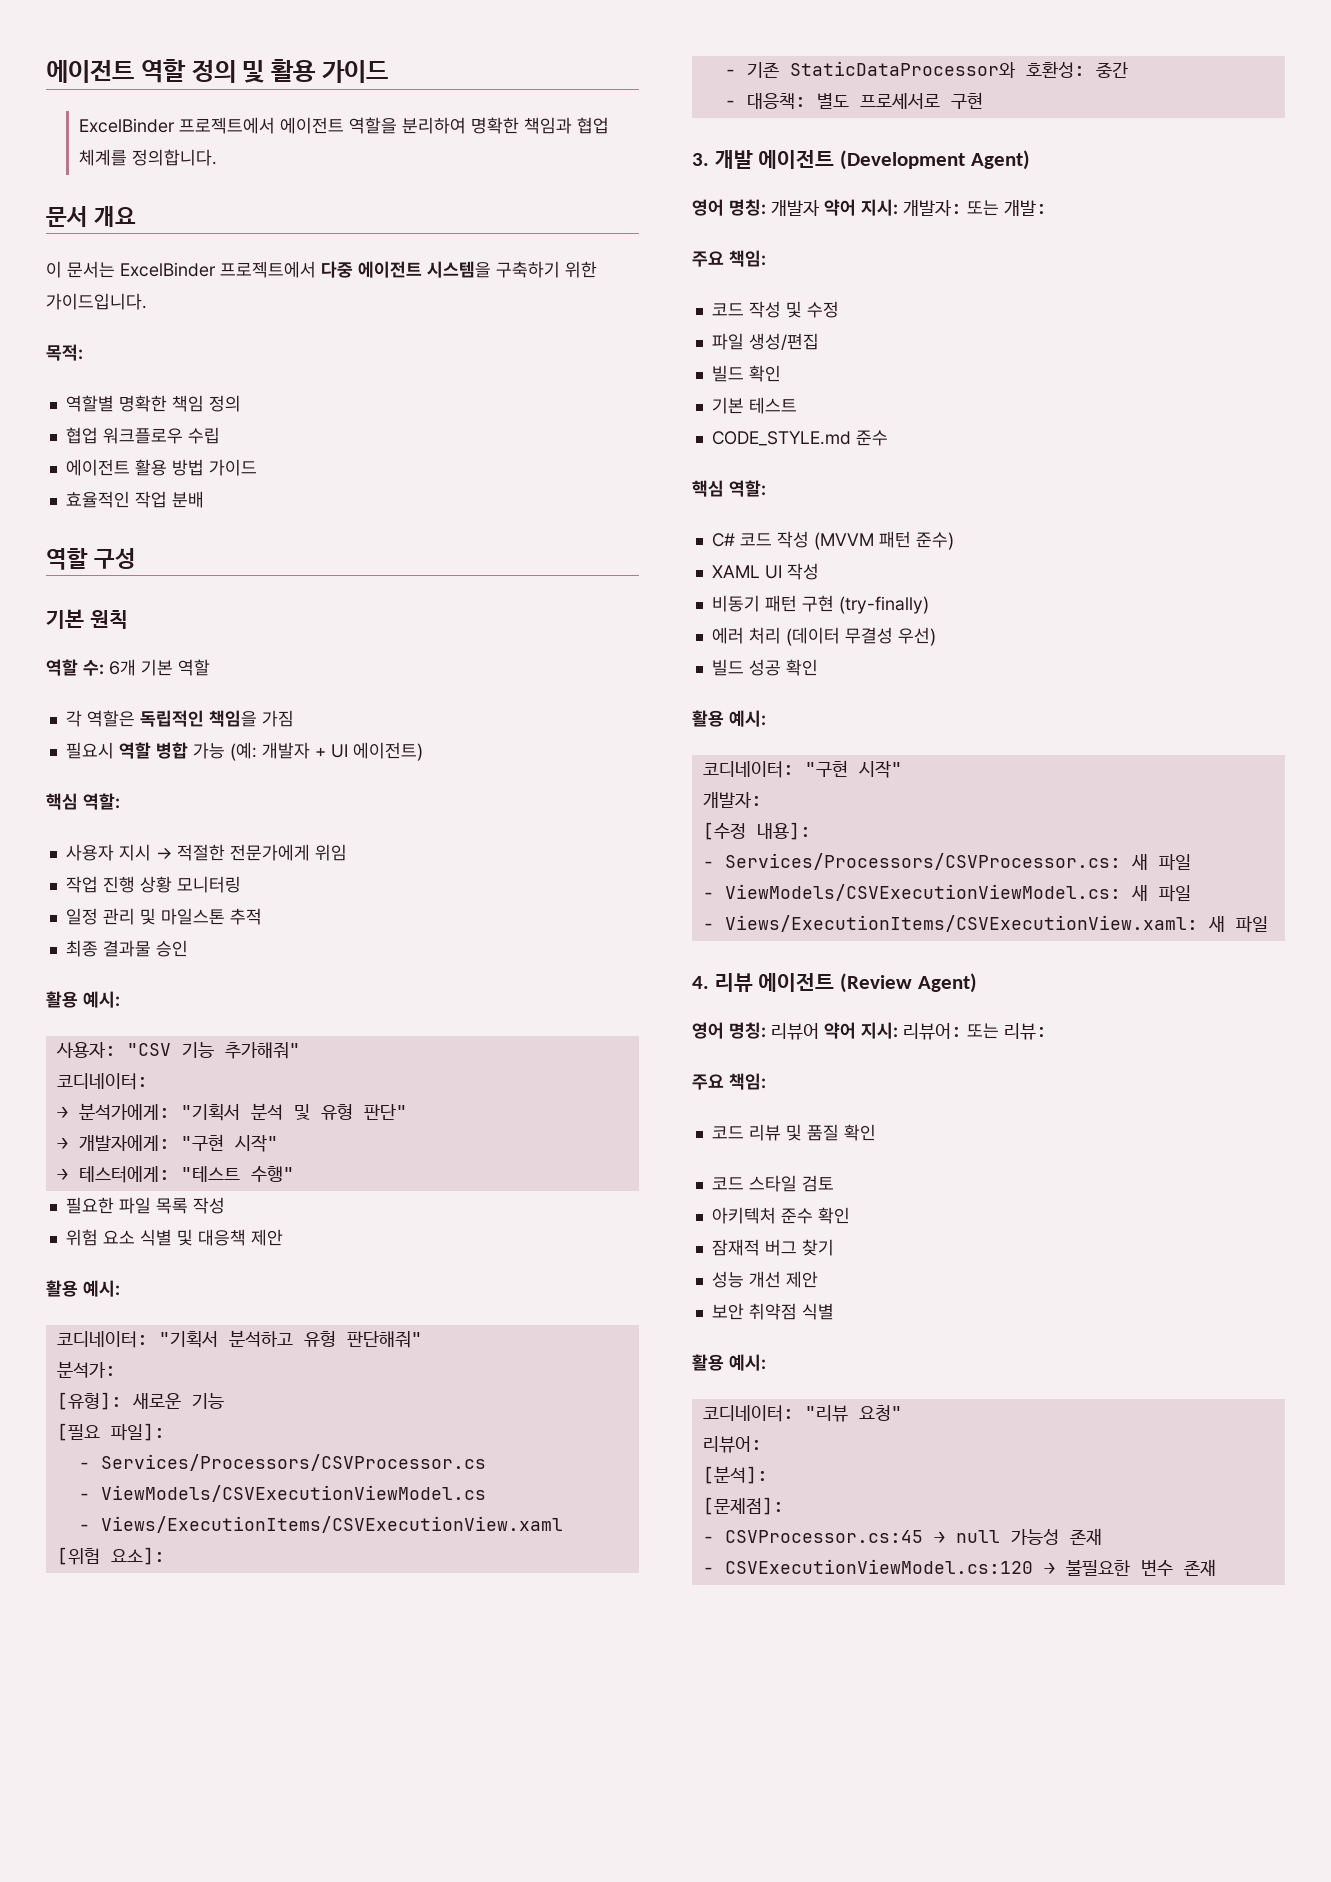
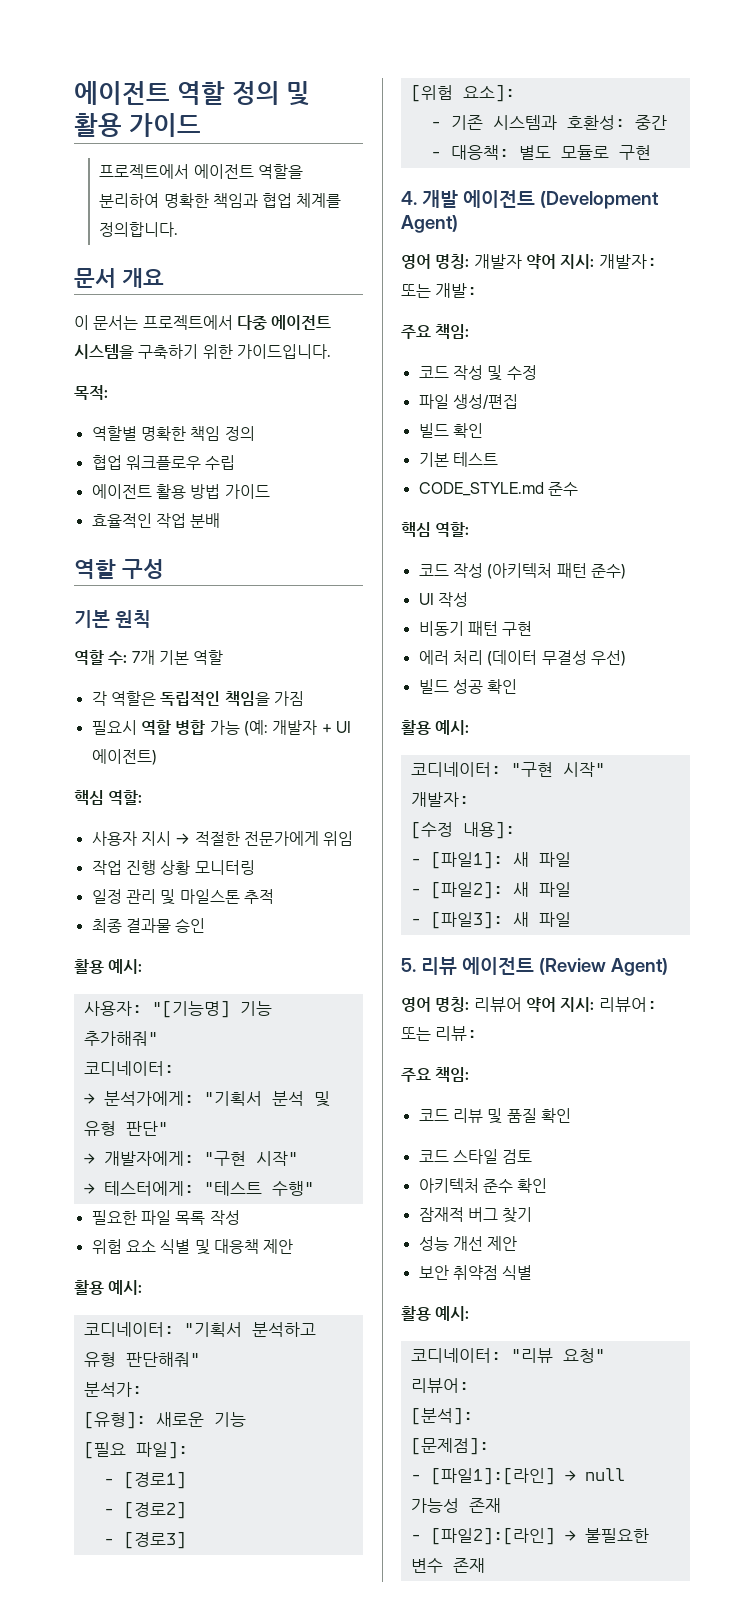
[78,118,175,133] ExcelBinder -> (201, 125) none
[120,262,216,277] ExcelBinder -> (139, 322) none
[109,659,136,676] 6개 -> [131,650,155,665] 7개
[126,1043,171,1056] "CSV -> [151,1000,230,1018] "[기능명]
[100,1454,486,1471] [78,1485,486,1502] [78,1516,563,1533] Services/Processors/CSVProcessor.cs // - ViewModels/CSVExecutionViewModel.cs // - Views/ExecutionItems/CSVExecutionView.xaml -> [123,1471,186,1489] [103,1501,186,1519] [103,1531,186,1549] [경로1] // - [경로2] // - [경로3]
[789,61,1016,78] StaticDataProcessor와 -> [492,115,557,130] 시스템과
[859,92,983,109] [692,153,709,166] 프로세서로 구현 // 3. -> [560,145,651,160] [401,191,417,205] 모듈로 구현 // 4.
[711,531,874,550] C# 코드 작성 (MVVM -> [418,563,553,579] 코드 작성 (아키텍처
[711,565,760,578] XAML -> (626, 571) none
[838,596,929,614] (try-finally) -> (533, 628) none
[724,853,1191,871] [702,884,1191,902] [702,915,1268,933] [692,976,709,989] Services/Processors/CSVProcessor.cs: 새 파일 // - ViewModels/CSVExecutionViewModel.cs: 새 파일 // - Views/ExecutionItems/CSVExecutionView.xaml: 새 파일 // 4. -> [430,851,571,869] [410,881,571,899] [410,911,571,929] [401,958,416,972] [파일1]: 새 파일 // - [파일2]: 새 파일 // - [파일3]: 새 파일 // 5.
[724,1530,923,1543] CSVProcessor.cs:45 -> [430,1467,555,1485] [파일1]:[라인]
[724,1559,1033,1574] CSVExecutionViewModel.cs:120 -> [430,1527,555,1545] [파일2]:[라인]

